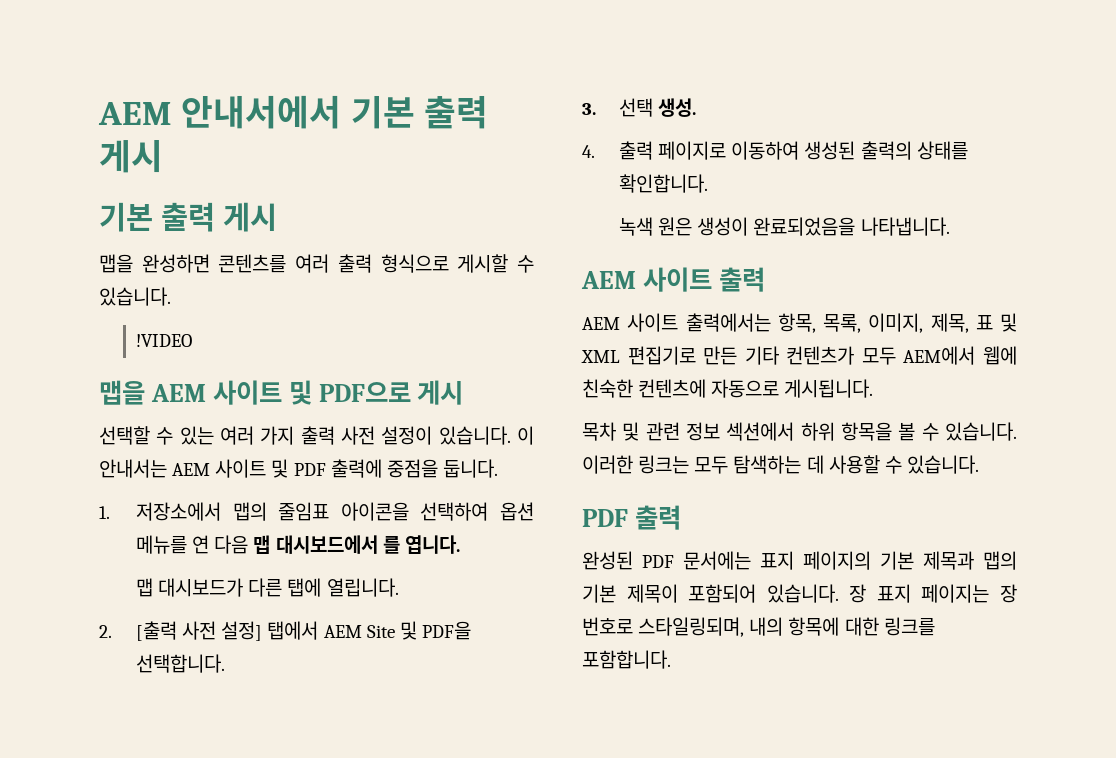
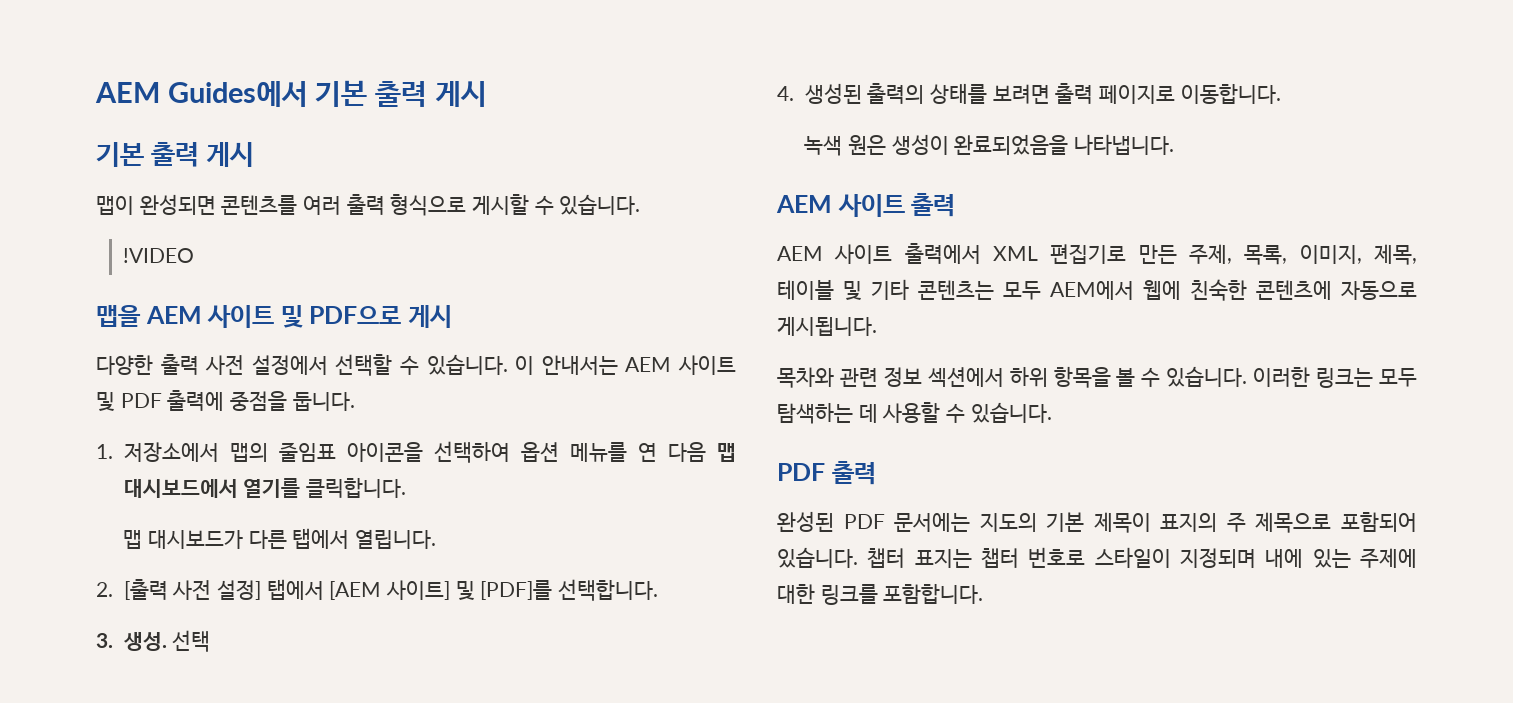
[98,95,342,129] AEM 안내서에서 -> [95,81,308,107] AEM Guides에서
[99,254,210,273] 맵을 완성하면 -> [96,194,216,215] 맵이 완성되면
[99,426,433,445] 선택할 수 있는 여러 가지 출력 사전 설정이 -> [96,354,419,376] 다양한 출력 사전 설정에서 선택할 수
[382,535,460,554] 를 엽니다. -> [243,477,406,498] 열기를 클릭합니다.
[287,578,322,597] 탭에 -> [292,528,350,549] 탭에서
[323,621,471,640] AEM Site 및 PDF을 -> [329,580,553,600] [AEM 사이트] 및 [PDF]를
(596, 109) none -> [122,632,167,651] 생성.
[658,98,697,117] 생성. -> (211, 641) none
[619,141,968,160] [619,174,709,193] 출력 페이지로 이동하여 생성된 출력의 상태를 확인합니다. -> [804,83,1281,104] 생성된 출력의 상태를 보려면 출력 페이지로 이동합니다.
[685,313,1017,333] [581,346,855,365] 출력에서는 항목, 목록, 이미지, 제목, 표 및 XML 편집기로 만든 기타 컨텐츠가 -> [904,243,1417,265] [777,279,994,300] 출력에서 XML 편집기로 만든 주제, 목록, 이미지, 제목, 테이블 및 기타 콘텐츠는
[638,379,707,398] 컨텐츠에 -> [1256,280,1332,300] 콘텐츠에
[582,422,640,441] 목차 및 -> [777,367,834,388] 목차와
[760,551,1017,570] [582,584,1017,603] [582,617,840,637] 표지 페이지의 기본 제목과 맵의 기본 제목이 포함되어 있습니다. 장 표지 페이지는 장 번호로 스타일링되며, 내의 항목에 -> [979,512,1417,533] [777,547,1417,568] 지도의 기본 제목이 표지의 주 제목으로 포함되어 있습니다. 챕터 표지는 챕터 번호로 스타일이 지정되며 내에 있는 주제에

